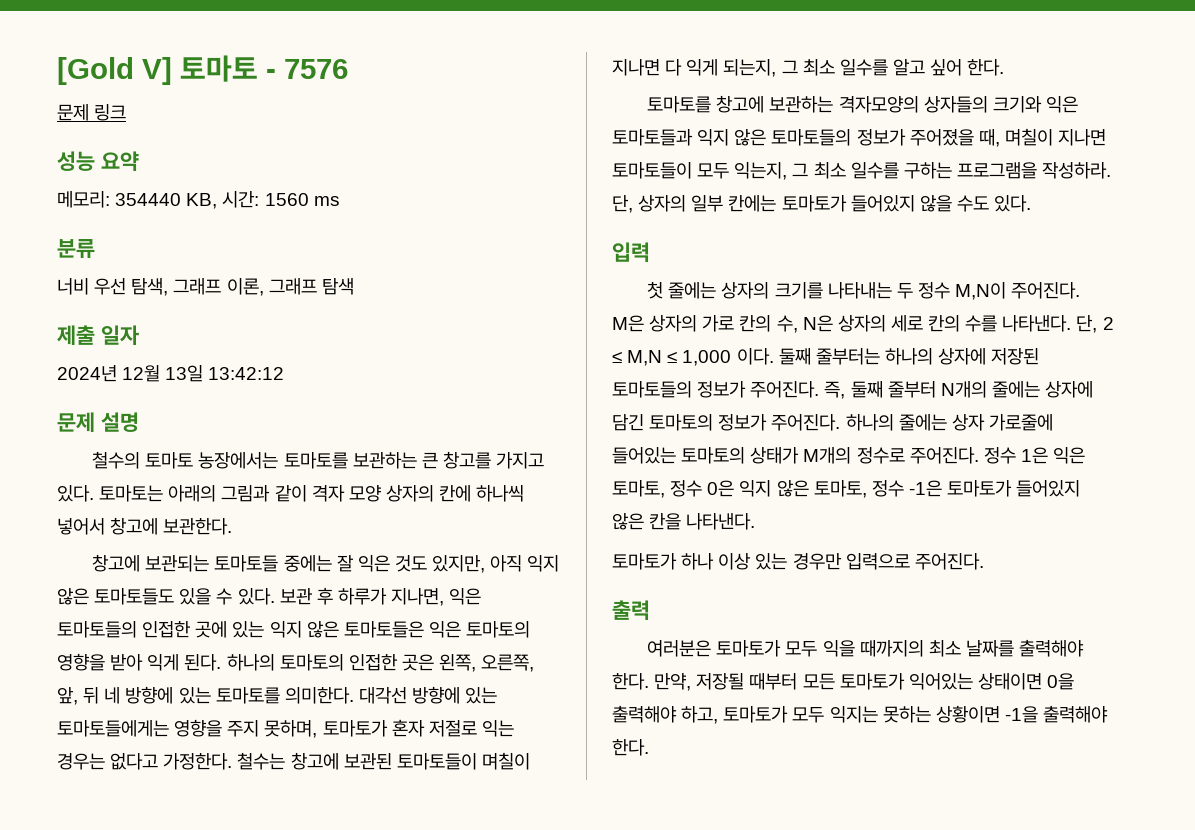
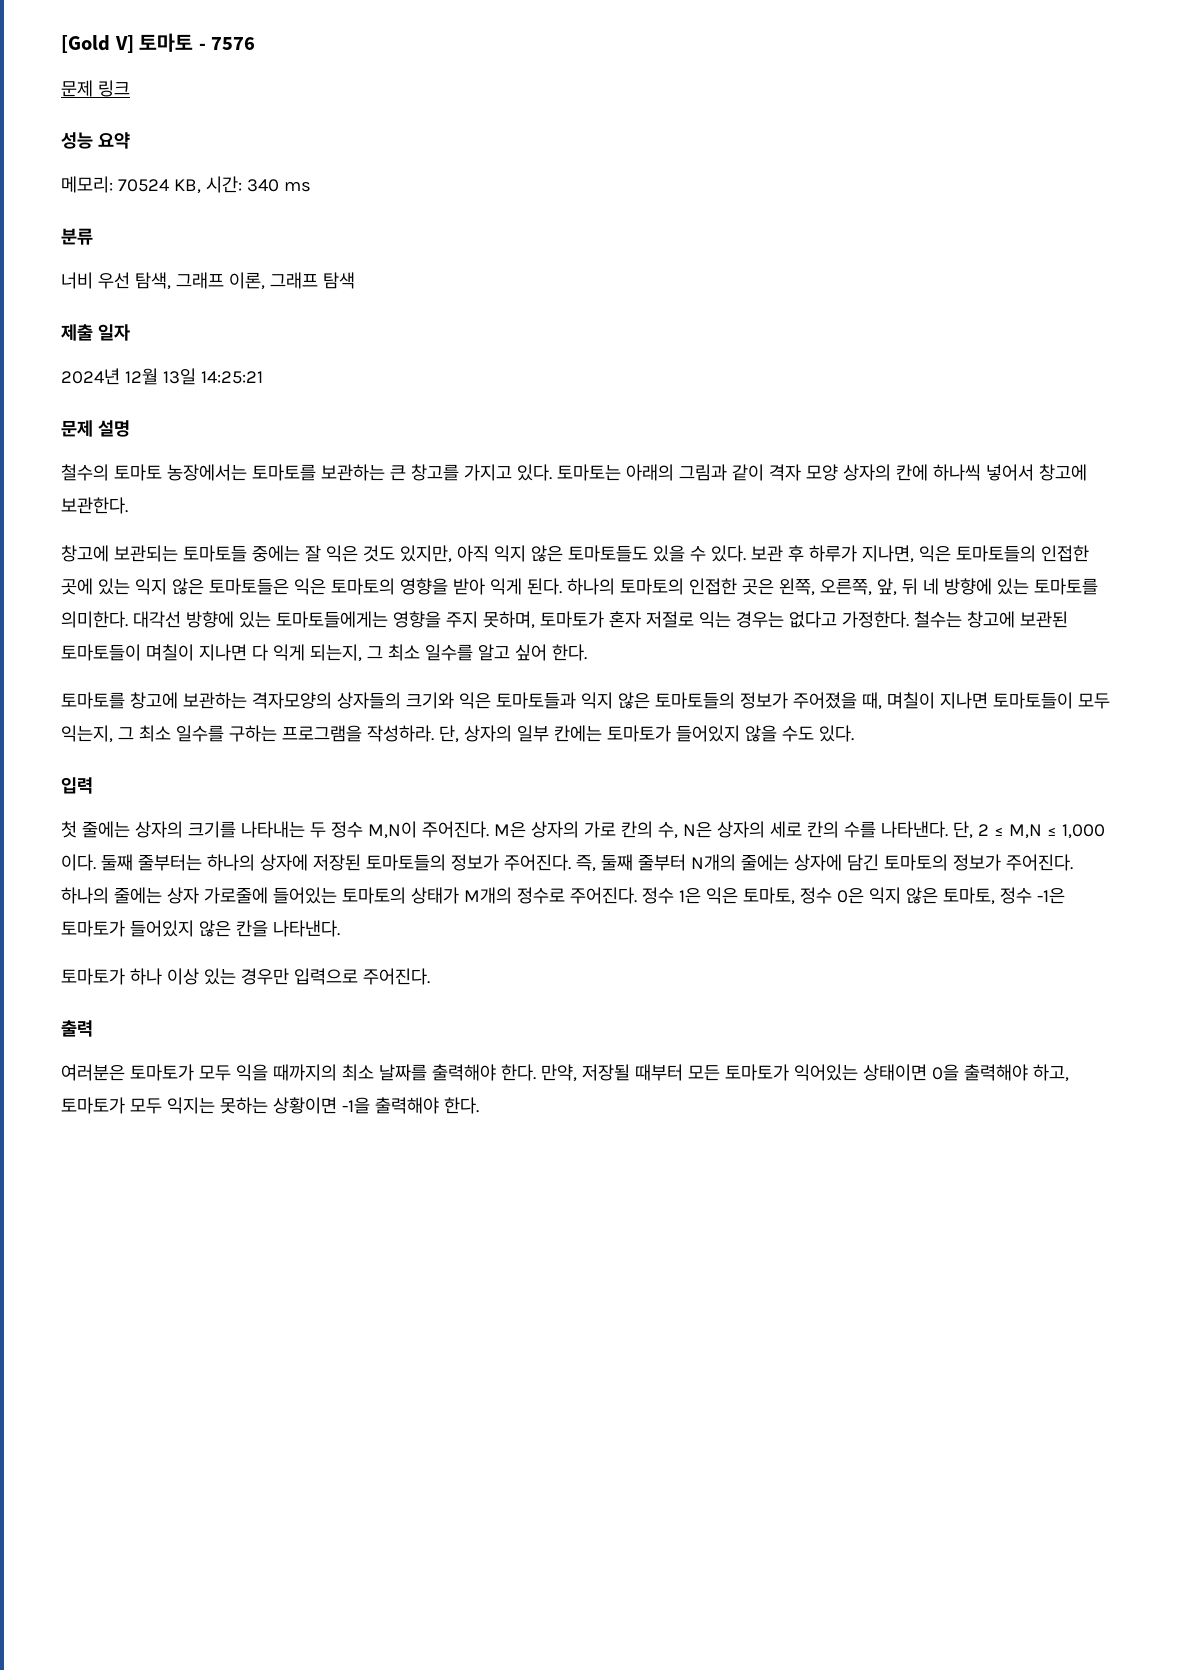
[115,193,182,206] 354440 -> [117,179,169,192] 70524
[264,193,309,206] 1560 -> [246,179,279,192] 340
[208,367,285,380] 13:42:12 -> [200,371,263,384] 14:25:21

